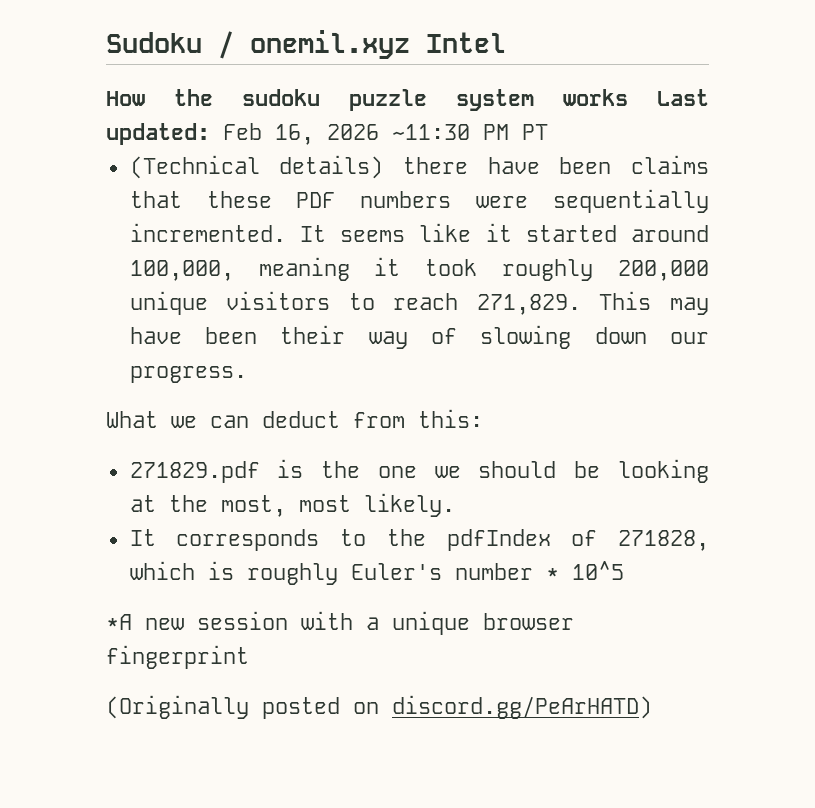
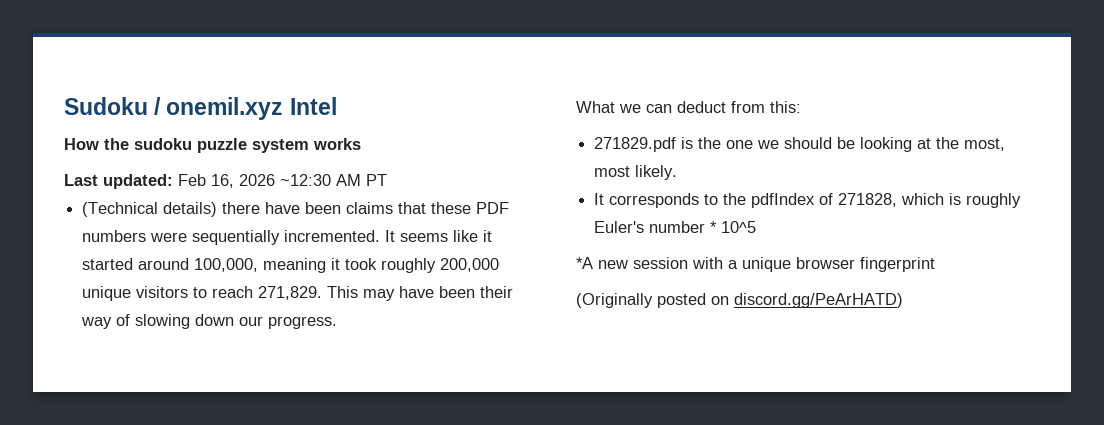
(628, 97) none -> (361, 144) //
[392,124,509,140] ~11:30 PM -> [280,174,361,186] ~12:30 AM

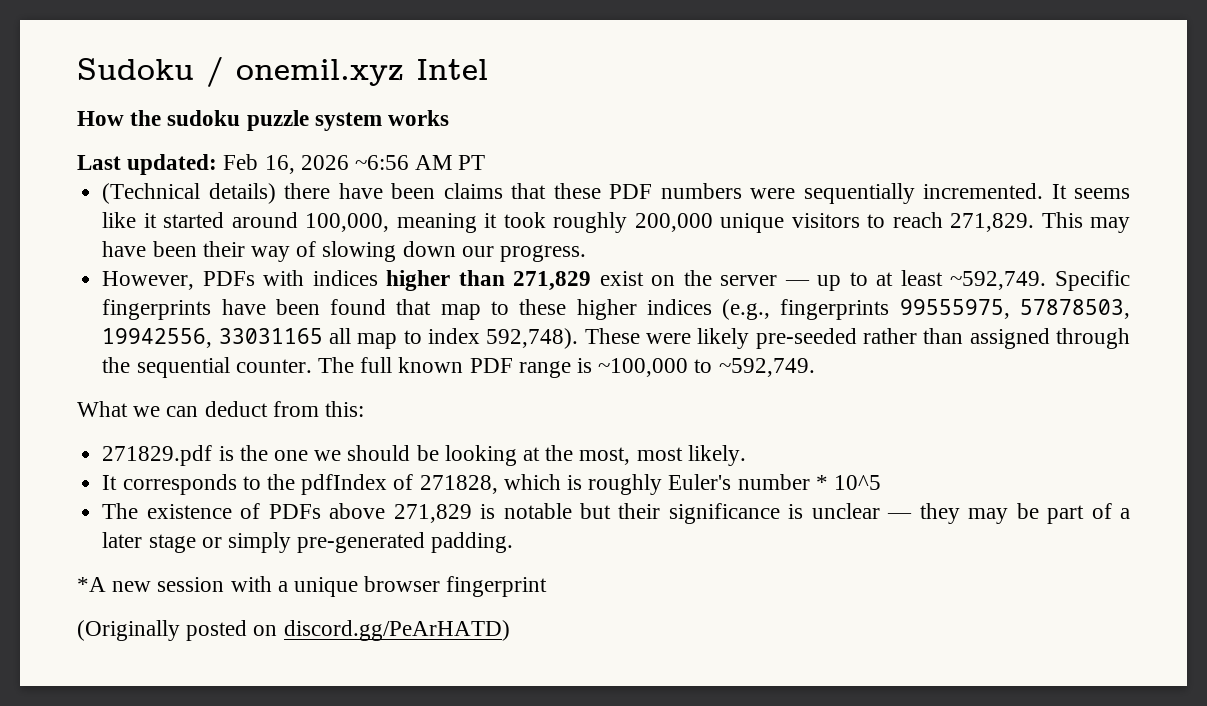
[280,174,331,186] ~12:30 -> [355,155,410,170] ~6:56
(338, 322) none -> [102,270,1130,291] [102,299,1130,320] [102,328,1130,349] [102,357,815,378] // However, PDFs with indices higher than 271,829 exist on the server — up to at least ~592,749. Specific fingerprints have been found that map to these higher indices (e.g., fingerprints 99555975, 57878503, 19942556, 33031165 all map to index 592,748). These were likely pre-seeded rather than assigned through the sequential counter. The full known PDF range is ~100,000 to ~592,749.
(757, 227) none -> [102,503,1131,524] [102,532,514,553] // The existence of PDFs above 271,829 is notable but their significance is unclear — they may be part of a later stage or simply pre-generated padding.

